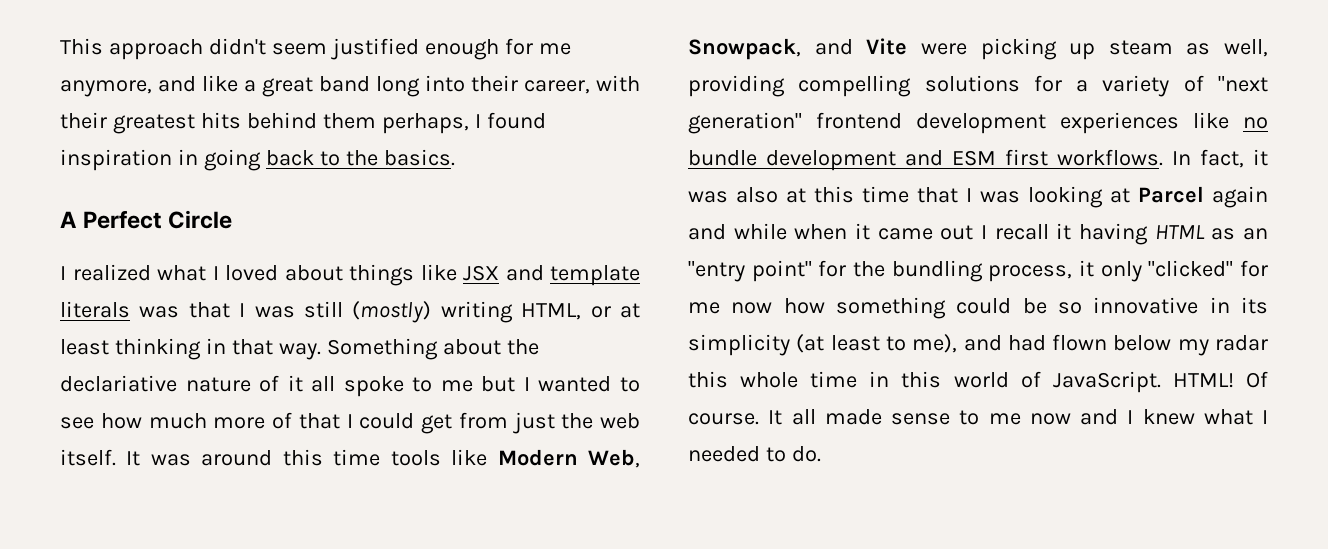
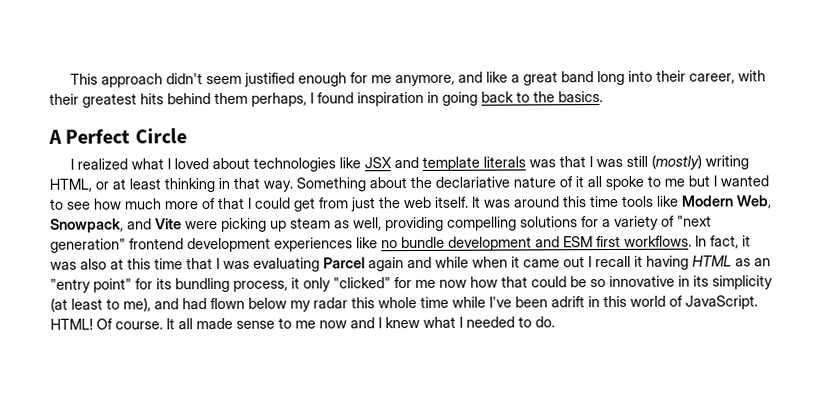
[349,264,414,286] things -> [253,157,337,172] technologies
[1028,186,1130,208] looking at -> [253,257,320,272] evaluating
[853,261,885,277] the -> [156,278,172,290] its
[836,297,946,319] something -> [501,276,528,288] that
(858, 379) none -> [452,296,585,308] while I've been adrift

